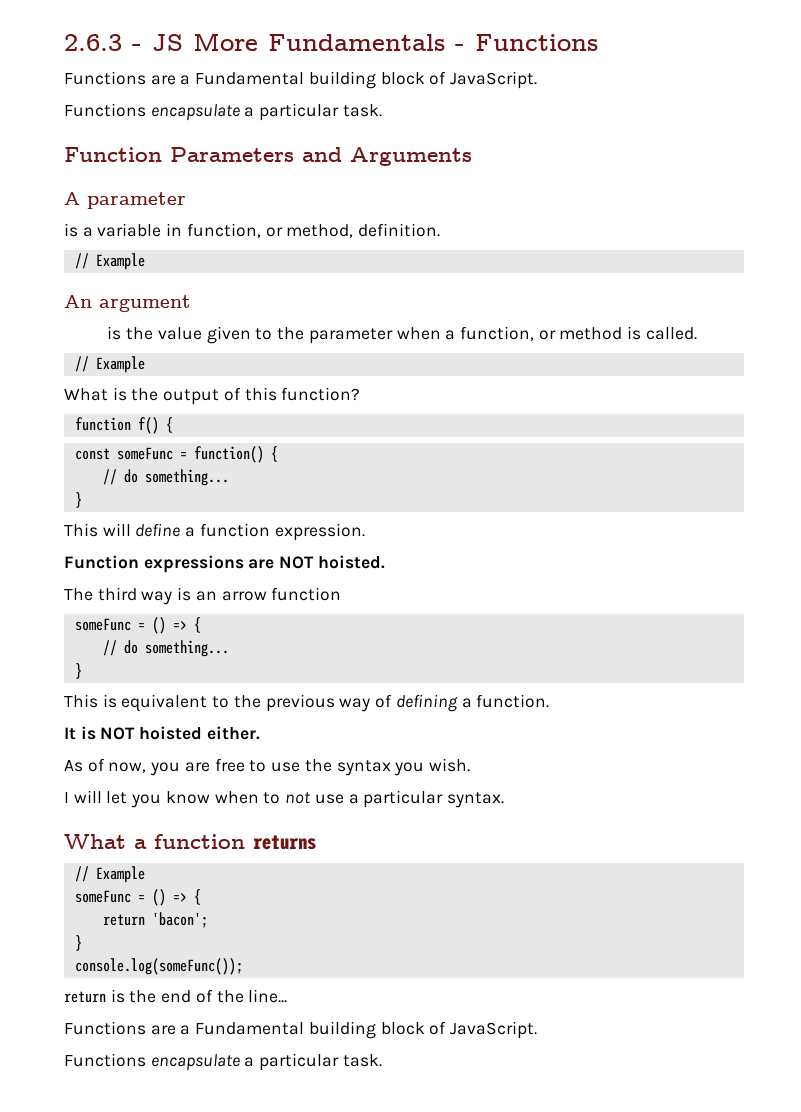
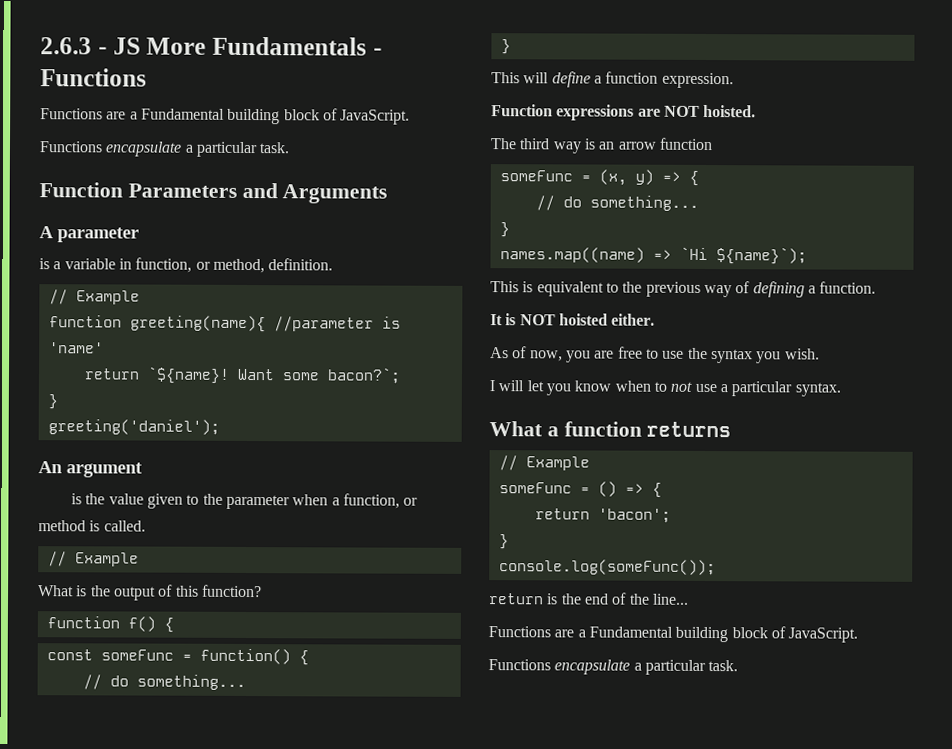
(145, 261) none -> [48,315,401,333] [48,342,104,354] [83,366,401,384] [47,394,58,410] [47,419,220,435] // function greeting(name){ //parameter is 'name' // return `${name}! Want some bacon?`; // } // greeting('daniel');
[151,617,166,634] () -> [598,169,654,186] (x, y)
(82, 671) none -> [499,246,807,265] // names.map((name) => `Hi ${name}`);

